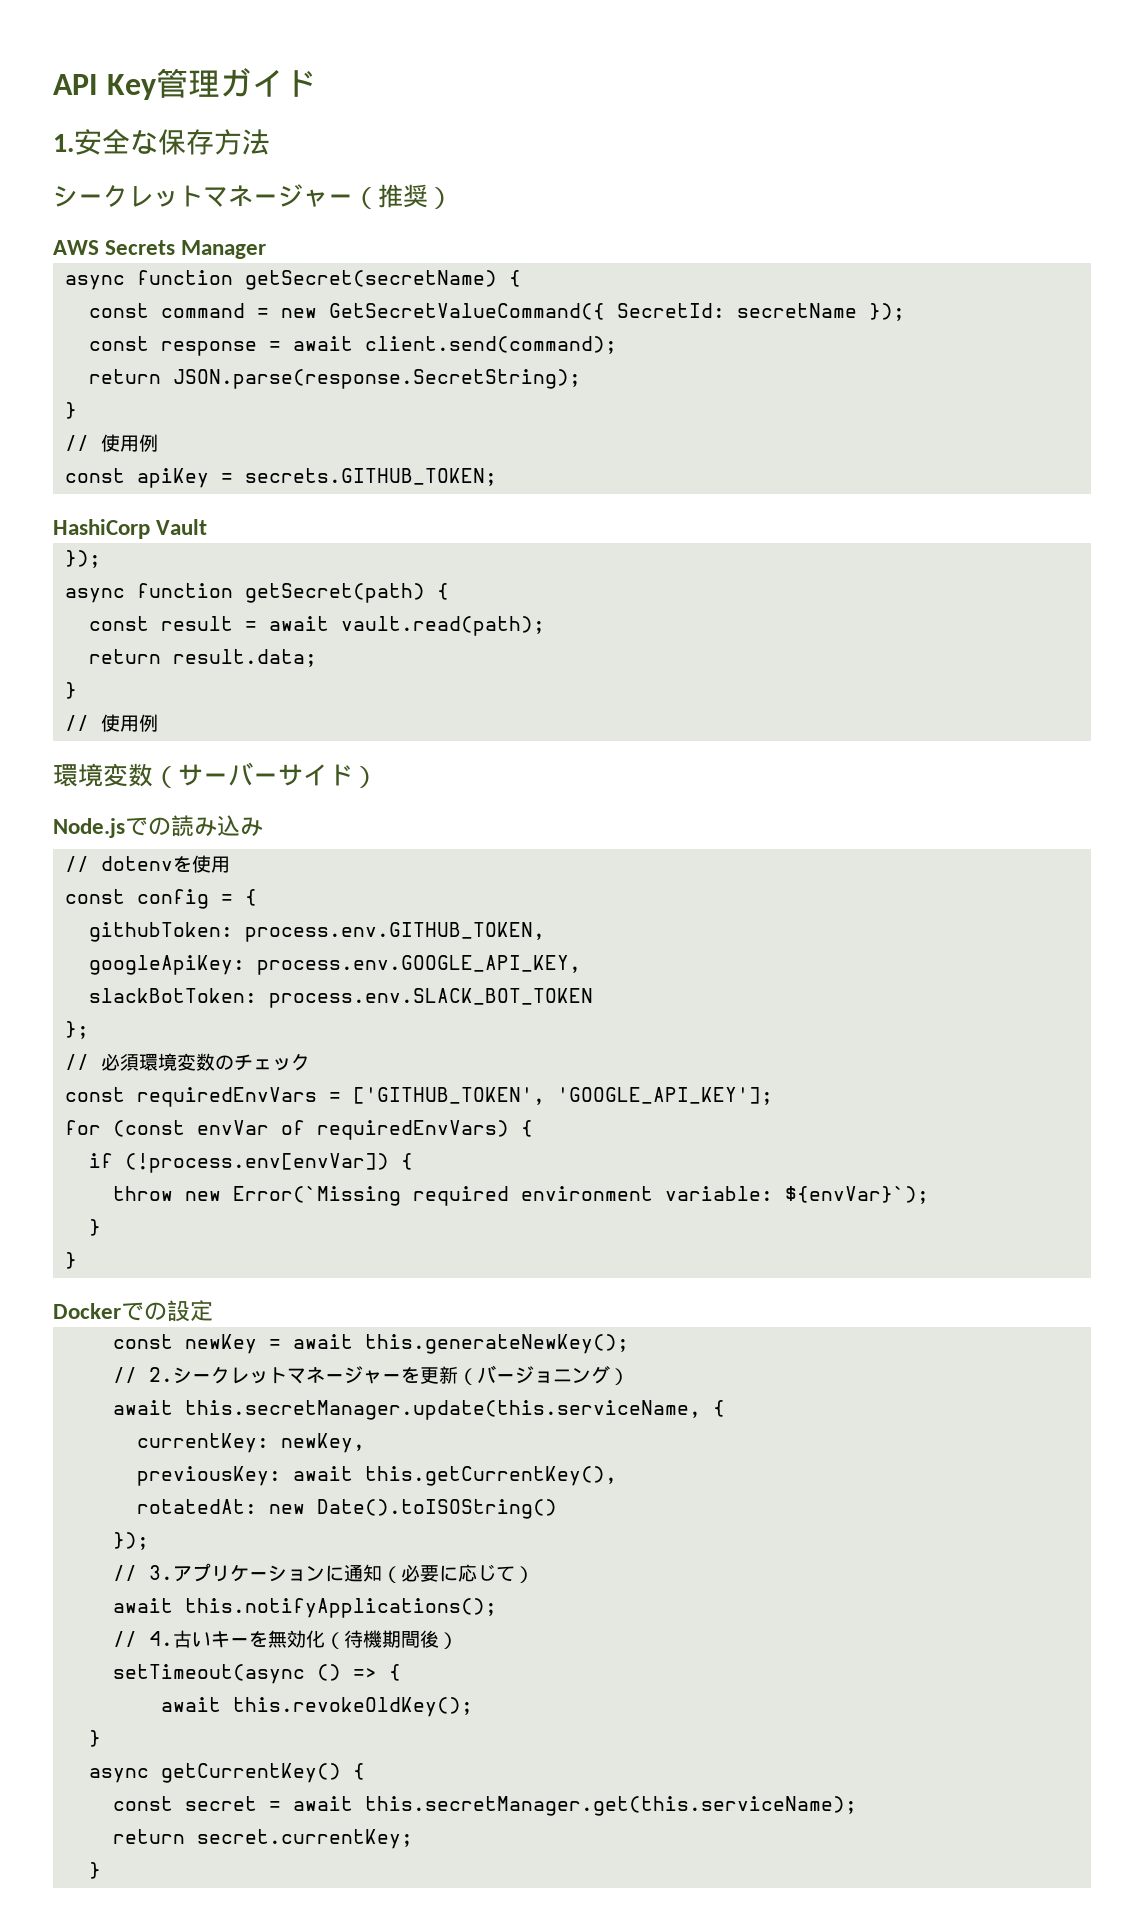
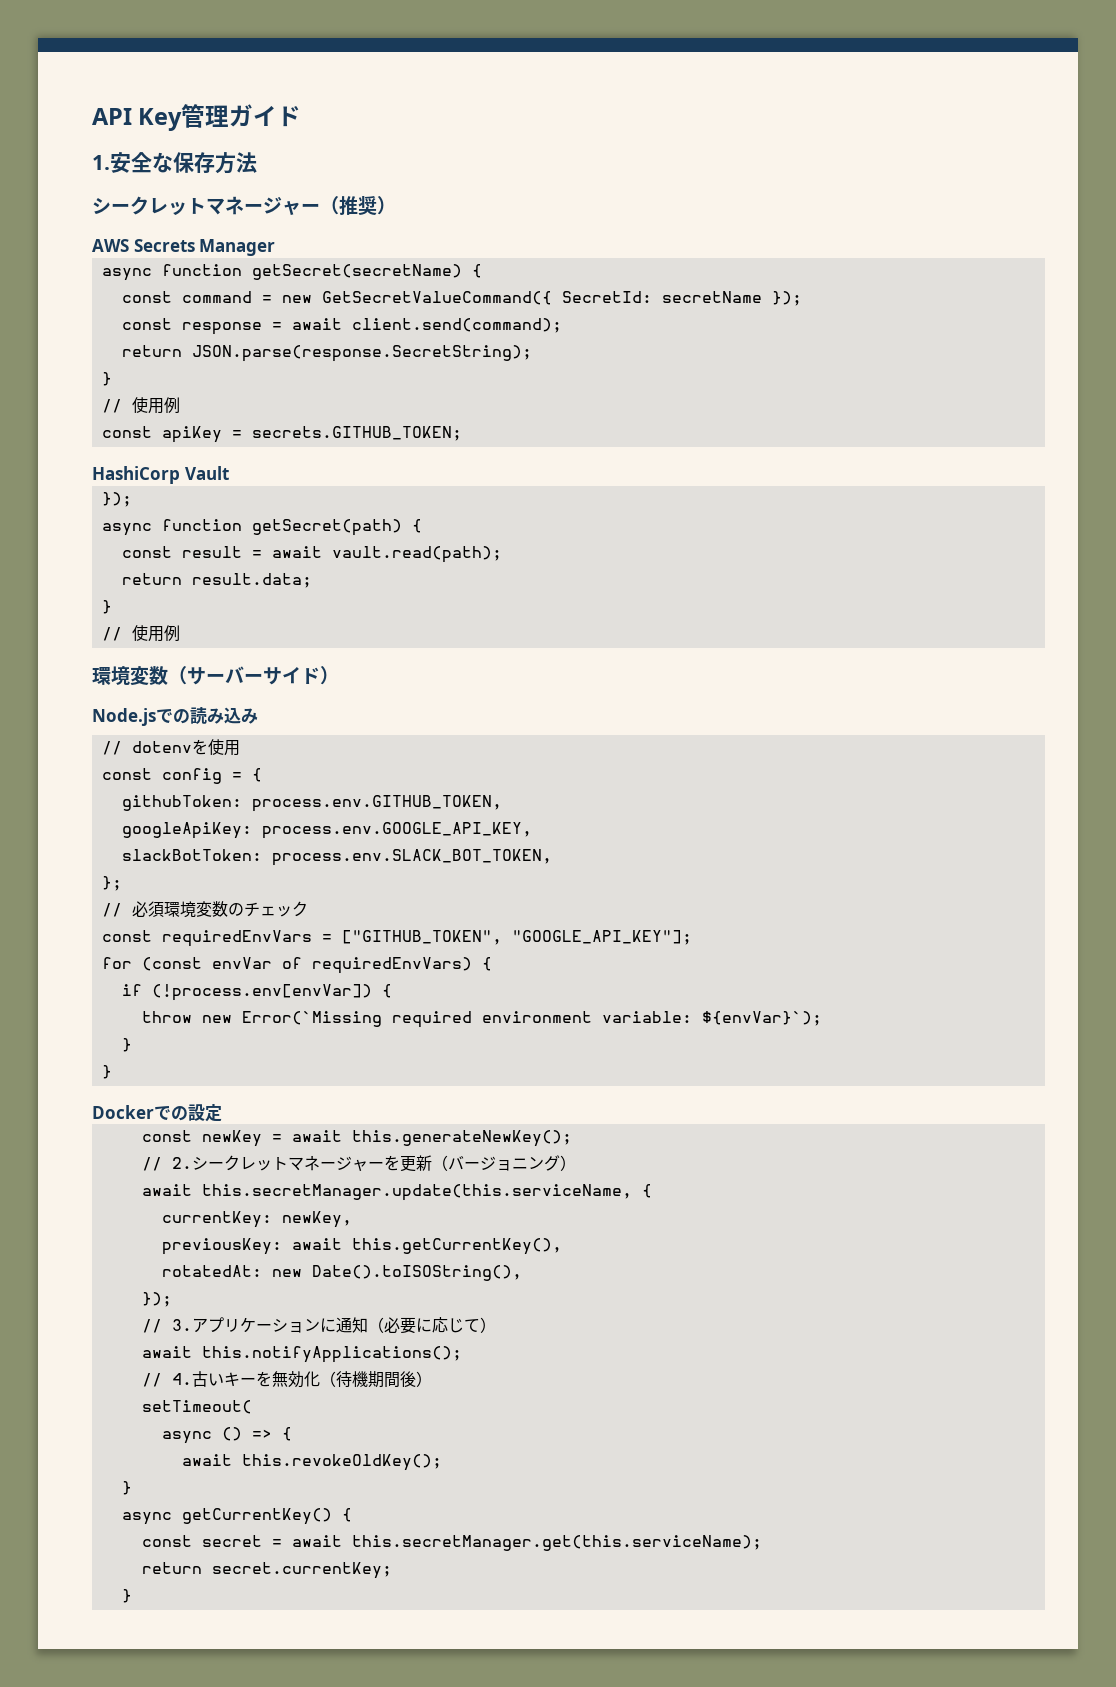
[269,988,593,1008] process.env.SLACK_BOT_TOKEN -> [272,849,553,866] process.env.SLACK_BOT_TOKEN,
[353,1087,773,1105] ['GITHUB_TOKEN', 'GOOGLE_API_KEY']; -> [342,930,693,945] ["GITHUB_TOKEN", "GOOGLE_API_KEY"];
[317,1499,557,1519] Date().toISOString() -> [312,1265,523,1281] Date().toISOString(),
[113,1664,305,1684] setTimeout(async -> [142,1400,253,1414] [162,1431,213,1444] setTimeout( // async

